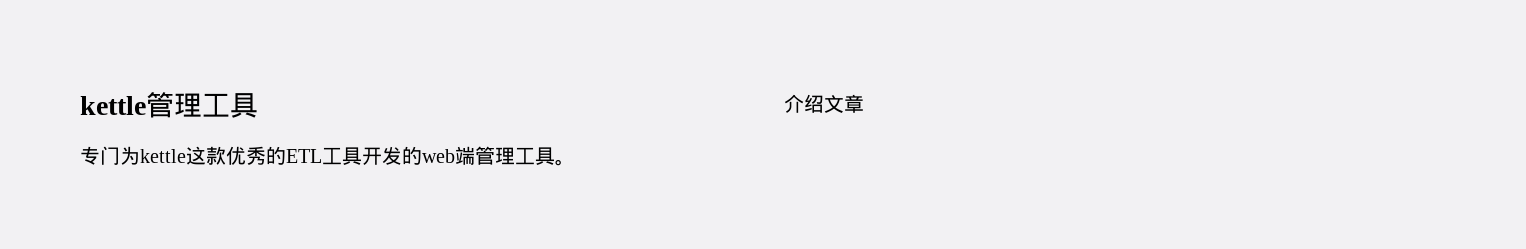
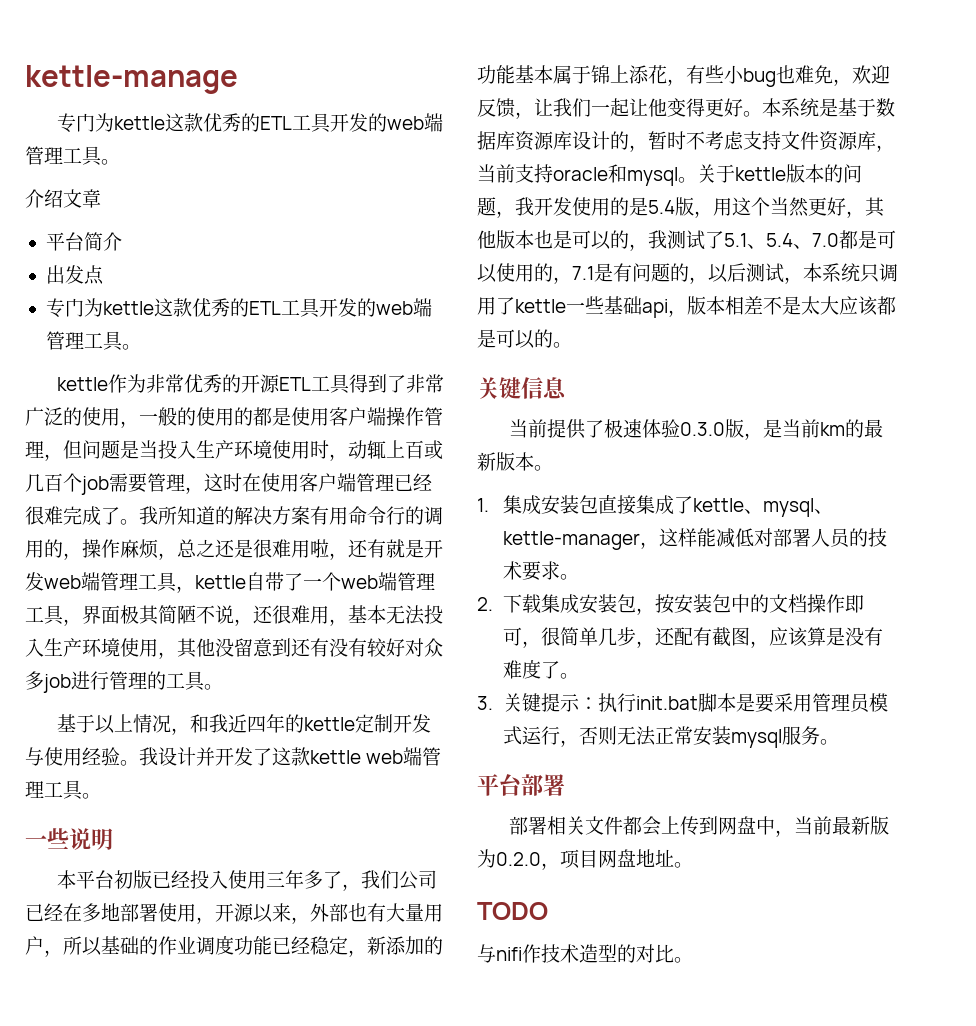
[80,92,258,118] kettle管理工具 -> [25,65,238,94] kettle-manage
(864, 103) none -> [45,232,122,251] [45,265,104,285] [45,298,432,318] [45,331,141,351] [56,374,444,394] [25,407,443,428] [25,440,443,461] [25,473,432,495] [25,506,443,526] [25,539,443,560] [25,572,435,593] [25,605,443,626] [25,638,443,659] [25,671,223,693] [56,714,431,735] [25,747,442,766] [25,780,101,800] [25,828,113,850] [56,870,437,891] [25,903,443,924] [25,936,443,957] [477,65,890,87] [477,98,895,119] [477,131,895,152] [477,164,862,186] [477,197,885,218] [477,230,896,251] [477,263,898,284] [477,296,896,318] [477,329,572,349] [477,377,567,399] [508,419,883,440] [477,452,553,471] [477,495,833,517] [502,528,887,550] [502,561,579,581] [477,594,864,615] [502,627,883,648] [502,660,579,679] [477,693,888,713] [502,726,839,748] [477,774,565,796] [508,816,889,837] [477,849,693,870] [477,902,548,920] [477,944,693,963] // 平台简介 // 出发点 // 专门为kettle这款优秀的ETL工具开发的web端管理工具。 // kettle作为非常优秀的开源ETL工具得到了非常广泛的使用，一般的使用的都是使用客户端操作管理，但问题是当投入生产环境使用时，动辄上百或几百个job需要管理，这时在使用客户端管理已经很难完成了。我所知道的解决方案有用命令行的调用的，操作麻烦，总之还是很难用啦，还有就是开发web端管理工具，kettle自带了一个web端管理工具，界面极其简陋不说，还很难用，基本无法投入生产环境使用，其他没留意到还有没有较好对众多job进行管理的工具。 // 基于以上情况，和我近四年的kettle定制开发与使用经验。我设计并开发了这款kettle web端管理工具。 // 一些说明 // 本平台初版已经投入使用三年多了，我们公司已经在多地部署使用，开源以来，外部也有大量用户，所以基础的作业调度功能已经稳定，新添加的功能基本属于锦上添花，有些小bug也难免，欢迎反馈，让我们一起让他变得更好。本系统是基于数据库资源库设计的，暂时不考虑支持文件资源库，当前支持oracle和mysql。关于kettle版本的问题，我开发使用的是5.4版，用这个当然更好，其他版本也是可以的，我测试了5.1、5.4、7.0都是可以使用的，7.1是有问题的，以后测试，本系统只调用了kettle一些基础api，版本相差不是太大应该都是可以的。 // 关键信息 // 当前提供了极速体验0.3.0版，是当前km的最新版本。 // 1.集成安装包直接集成了kettle、mysql、kettle-manager，这样能减低对部署人员的技术要求。 // 2.下载集成安装包，按安装包中的文档操作即可，很简单几步，还配有截图，应该算是没有难度了。 // 3.关键提示：执行init.bat脚本是要采用管理员模式运行，否则无法正常安装mysql服务。 // 平台部署 // 部署相关文件都会上传到网盘中，当前最新版为0.2.0，项目网盘地址。 // TODO // 与nifi作技术造型的对比。

